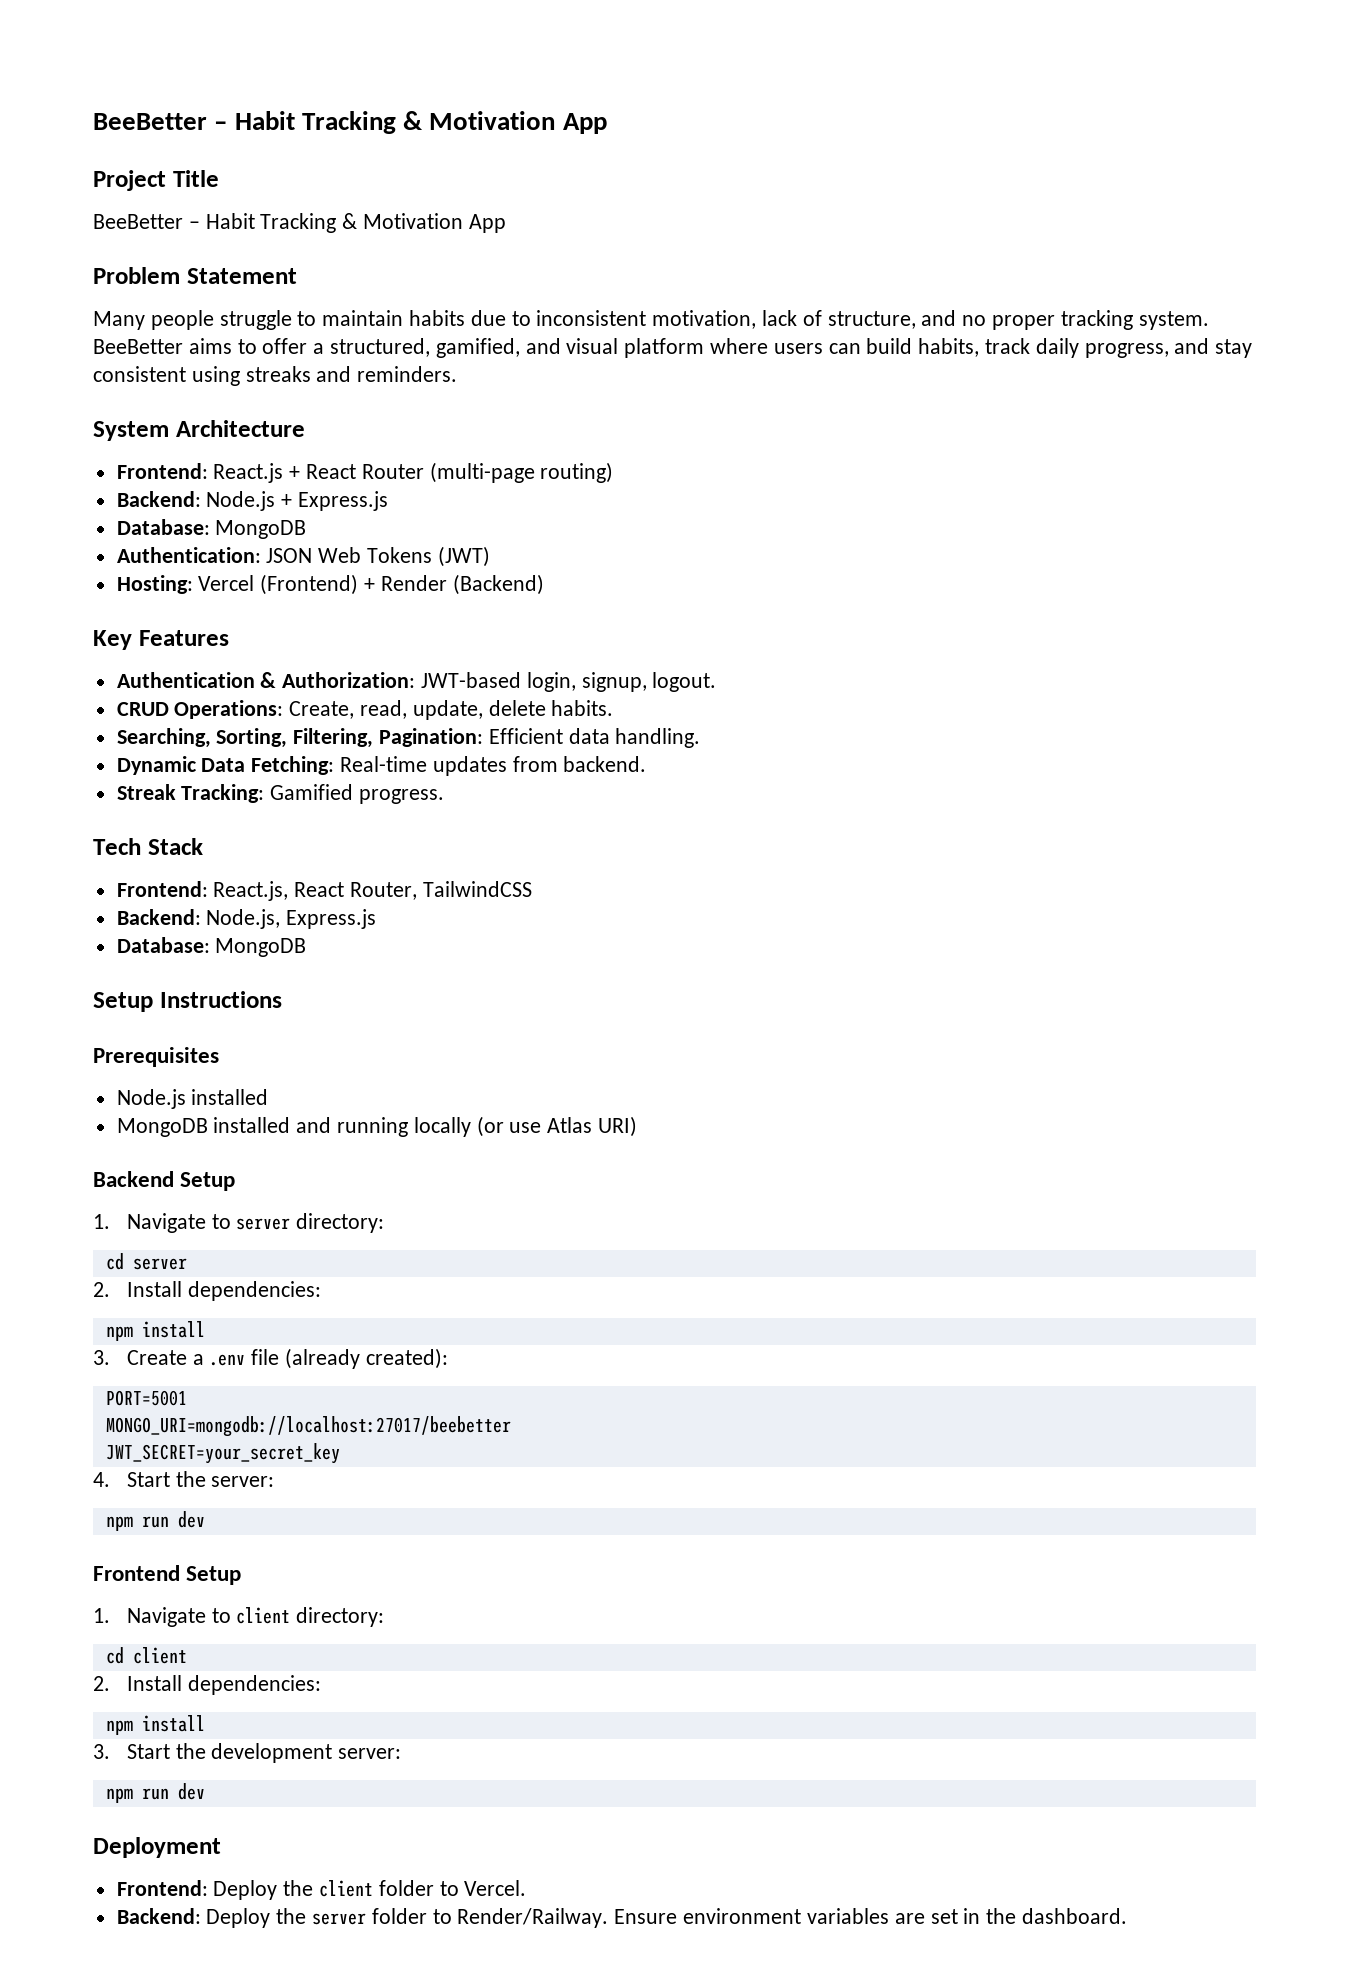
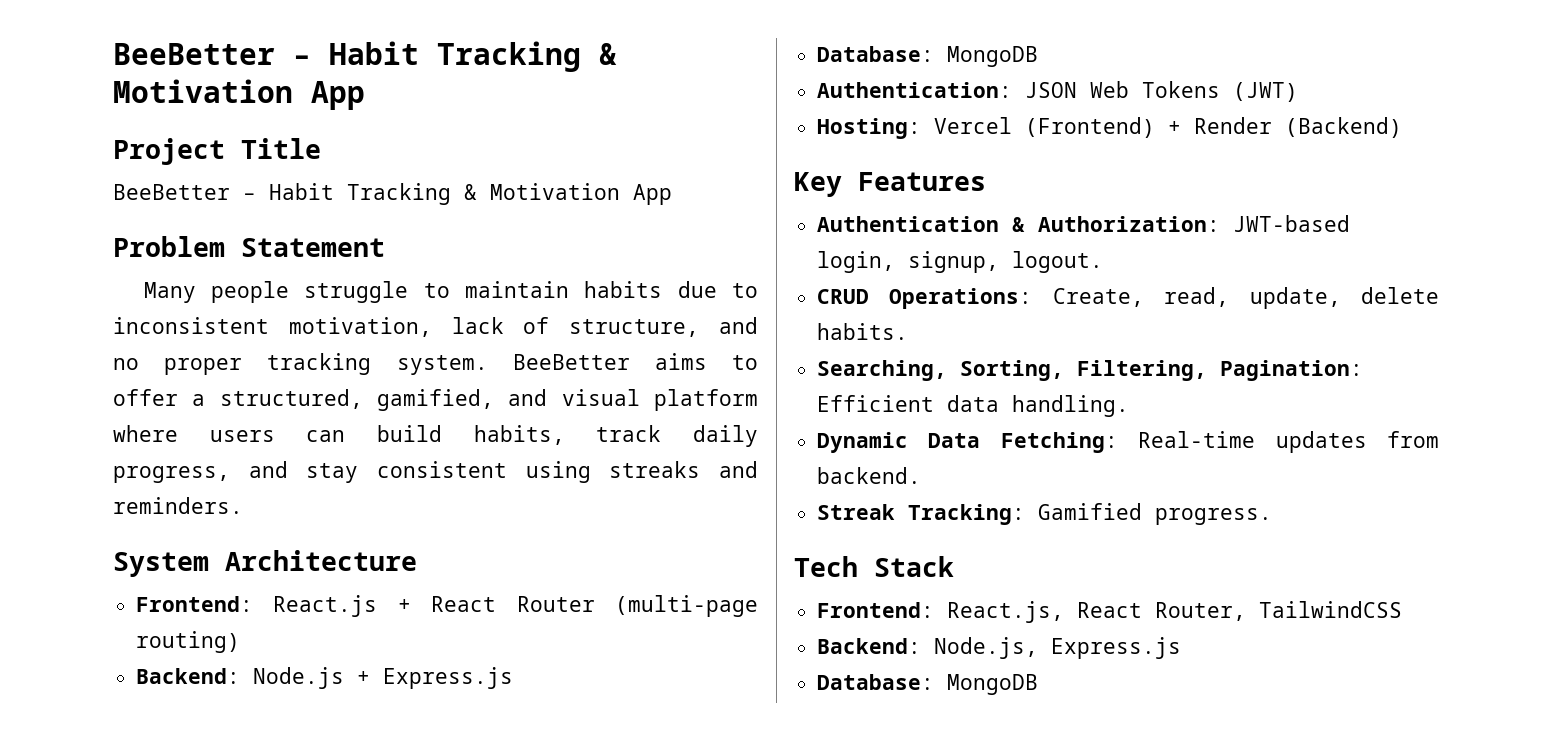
[93,991,282,1012] [93,1047,219,1067] [116,1089,269,1109] [116,1116,638,1137] [93,1171,236,1191] [93,1213,385,1233] [105,1253,187,1270] [93,1281,321,1301] [105,1321,205,1341] [93,1348,448,1369] [105,1390,187,1406] [105,1416,511,1437] [105,1443,340,1464] [93,1471,275,1487] [105,1511,205,1531] [93,1565,242,1585] [93,1607,385,1627] [105,1647,187,1664] [93,1675,321,1695] [105,1715,205,1735] [93,1743,402,1763] [105,1783,205,1803] [93,1837,221,1858] [116,1880,527,1900] [116,1908,1127,1928] // Setup Instructions // Prerequisites // Node.js installed // MongoDB installed and running locally (or use Atlas URI) // Backend Setup // 1. Navigate to server directory: // cd server // 2. Install dependencies: // npm install // 3. Create a .env file (already created): // PORT=5001 // MONGO_URI=mongodb://localhost:27017/beebetter // JWT_SECRET=your_secret_key // 4. Start the server: // npm run dev // Frontend Setup // 1. Navigate to client directory: // cd client // 2. Install dependencies: // npm install // 3. Start the development server: // npm run dev // Deployment // Frontend: Deploy the client folder to Vercel. // Backend: Deploy the server folder to Render/Railway. Ensure environment variables are set in the dashboard. -> (1039, 684) none

